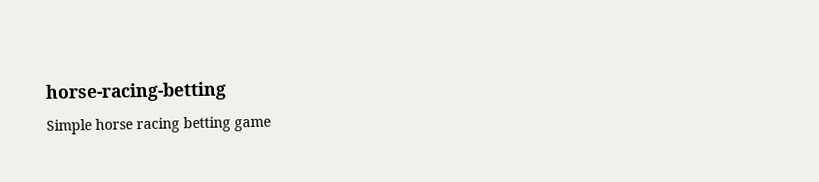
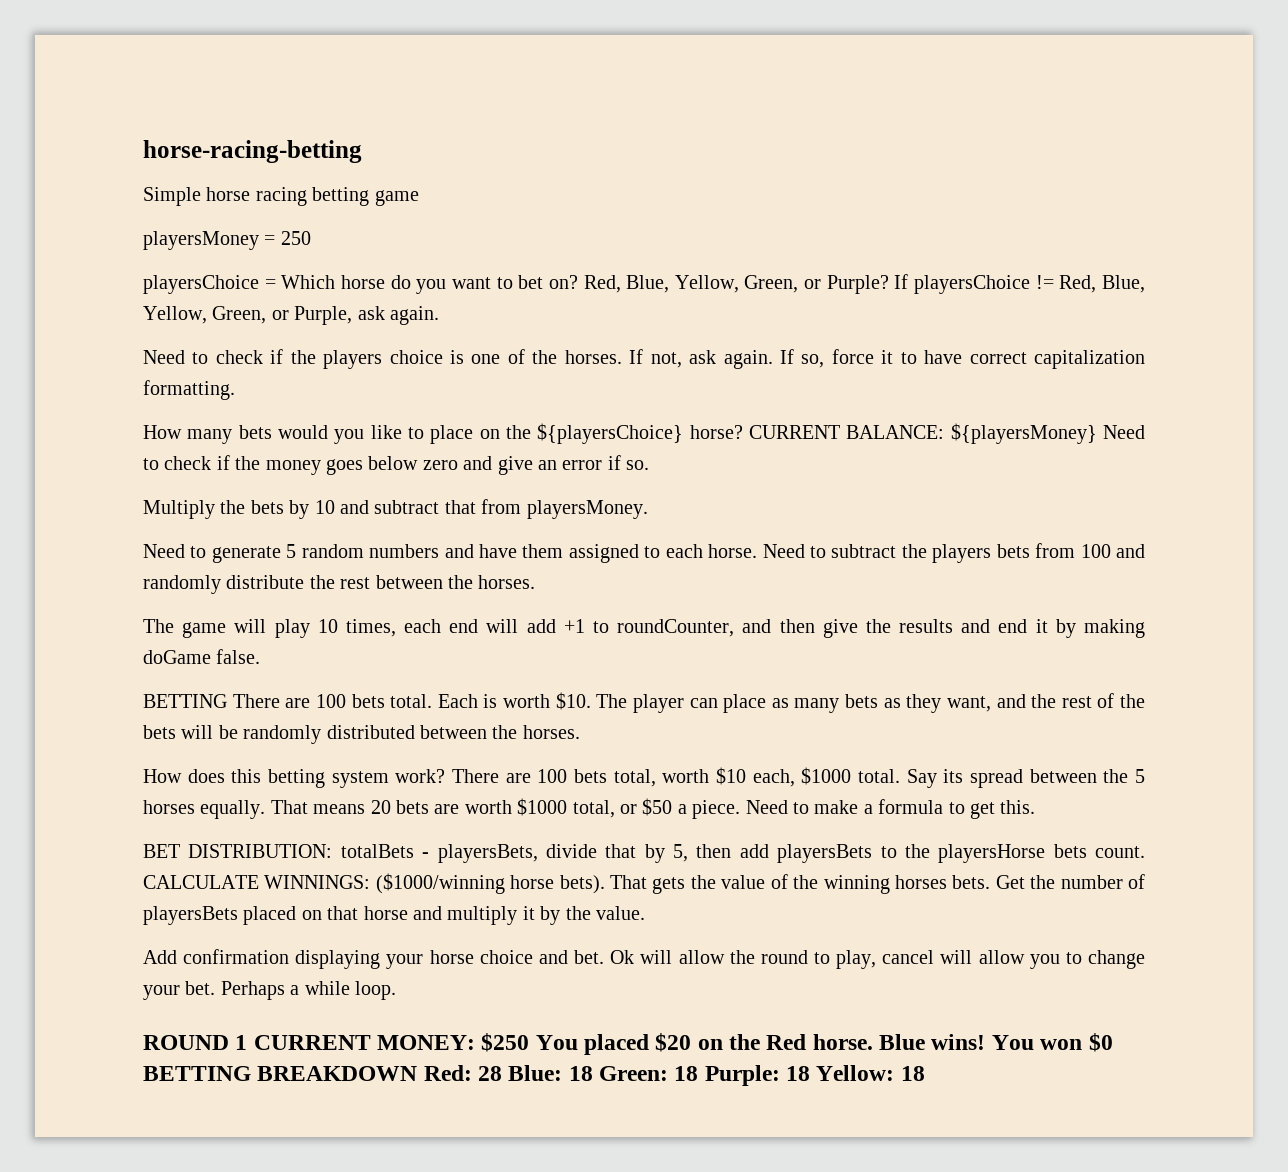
(271, 125) none -> [143,231,311,250] [143,274,1145,294] [143,306,439,325] [143,349,1145,369] [143,380,235,400] [143,423,1145,444] [143,455,650,475] [143,499,648,519] [143,543,1146,563] [143,575,536,594] [143,619,1145,638] [143,649,261,664] [143,692,1145,713] [143,725,580,744] [143,767,1145,788] [143,798,1036,819] [143,844,1145,863] [143,873,1145,894] [143,906,645,925] [143,949,1145,969] [143,981,396,1000] [143,1033,1113,1055] [143,1065,925,1086] // playersMoney = 250 // playersChoice = Which horse do you want to bet on? Red, Blue, Yellow, Green, or Purple? If playersChoice != Red, Blue, Yellow, Green, or Purple, ask again. // Need to check if the players choice is one of the horses. If not, ask again. If so, force it to have correct capitalization formatting. // How many bets would you like to place on the ${playersChoice} horse? CURRENT BALANCE: ${playersMoney} Need to check if the money goes below zero and give an error if so. // Multiply the bets by 10 and subtract that from playersMoney. // Need to generate 5 random numbers and have them assigned to each horse. Need to subtract the players bets from 100 and randomly distribute the rest between the horses. // The game will play 10 times, each end will add +1 to roundCounter, and then give the results and end it by making doGame false. // BETTING There are 100 bets total. Each is worth $10. The player can place as many bets as they want, and the rest of the bets will be randomly distributed between the horses. // How does this betting system work? There are 100 bets total, worth $10 each, $1000 total. Say its spread between the 5 horses equally. That means 20 bets are worth $1000 total, or $50 a piece. Need to make a formula to get this. // BET DISTRIBUTION: totalBets - playersBets, divide that by 5, then add playersBets to the playersHorse bets count. CALCULATE WINNINGS: ($1000/winning horse bets). That gets the value of the winning horses bets. Get the number of playersBets placed on that horse and multiply it by the value. // Add confirmation displaying your horse choice and bet. Ok will allow the round to play, cancel will allow you to change your bet. Perhaps a while loop. // ROUND 1 CURRENT MONEY: $250 You placed $20 on the Red horse. Blue wins! You won $0 BETTING BREAKDOWN Red: 28 Blue: 18 Green: 18 Purple: 18 Yellow: 18

